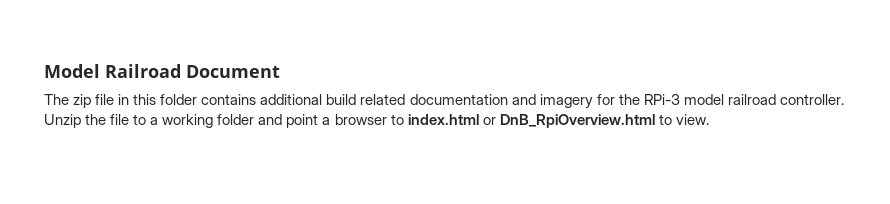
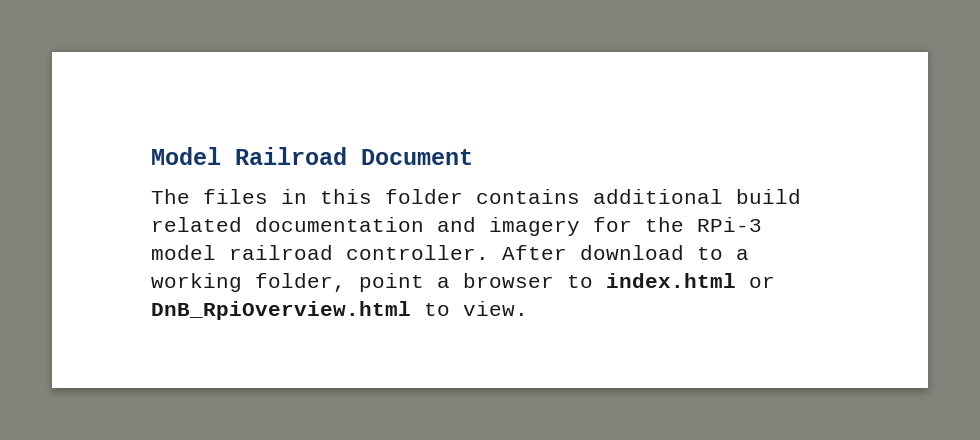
[73,94,115,108] zip file -> [203,189,268,204] files
[44,114,130,128] Unzip the file -> [502,245,684,260] After download
[217,114,283,125] folder and -> [255,273,346,292] folder,

